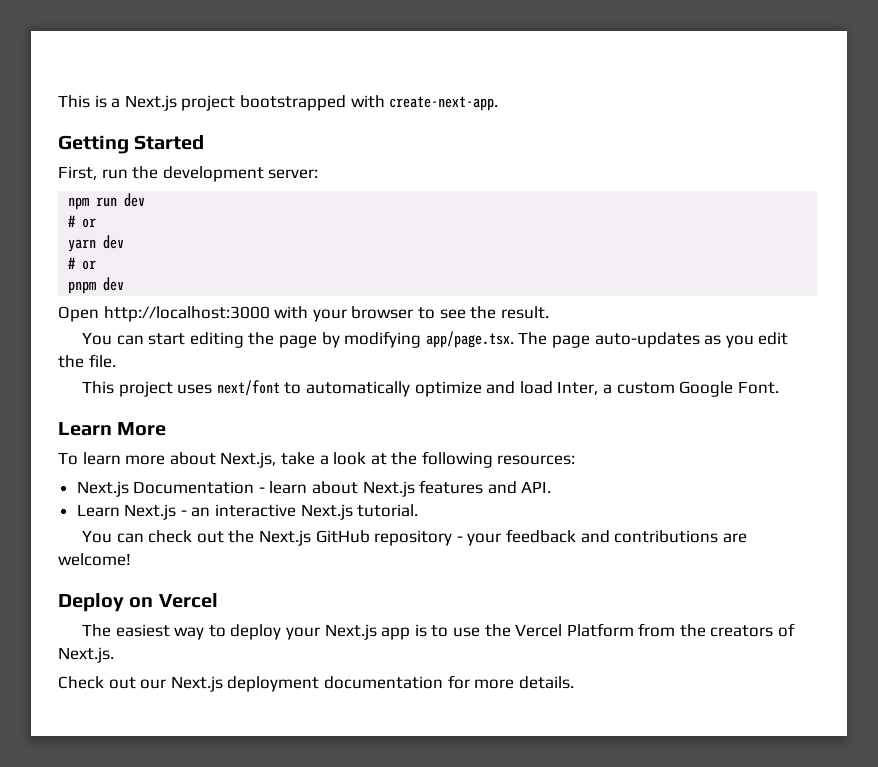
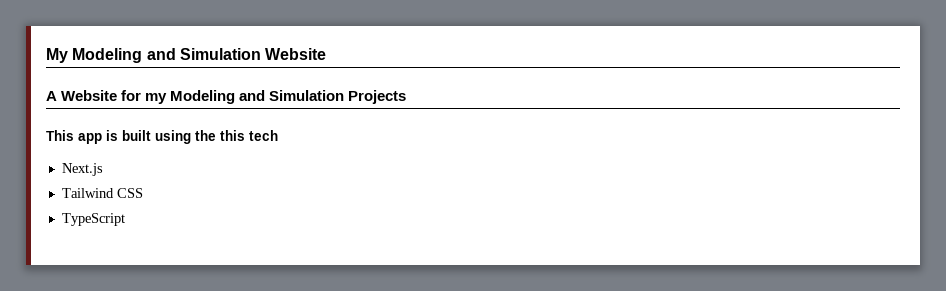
[58,95,499,111] [58,135,205,154] [58,166,319,182] [68,193,146,210] [68,215,97,228] [68,235,125,252] [68,257,97,270] [68,277,125,294] [58,306,549,322] [82,331,789,348] [58,354,116,368] [82,380,779,397] [58,422,167,436] [58,451,576,468] [76,480,552,497] [76,504,419,520] [82,529,747,546] [58,553,131,566] [58,593,218,612] [82,623,796,640] [58,647,114,663] [58,675,574,692] This is a Next.js project bootstrapped with create-next-app. // Getting Started // First, run the development server: // npm run dev // # or // yarn dev // # or // pnpm dev // Open http://localhost:3000 with your browser to see the result. // You can start editing the page by modifying app/page.tsx. The page auto-updates as you edit the file. // This project uses next/font to automatically optimize and load Inter, a custom Google Font. // Learn More // To learn more about Next.js, take a look at the following resources: // Next.js Documentation - learn about Next.js features and API. // Learn Next.js - an interactive Next.js tutorial. // You can check out the Next.js GitHub repository - your feedback and contributions are welcome! // Deploy on Vercel // The easiest way to deploy your Next.js app is to use the Vercel Platform from the creators of Next.js. // Check out our Next.js deployment documentation for more details. -> [46,48,327,63] [46,90,407,104] [46,130,278,144] [61,163,103,176] [61,188,143,198] [61,213,125,226] My Modeling and Simulation Website // A Website for my Modeling and Simulation Projects // This app is built using the this tech // Next.js // Tailwind CSS // TypeScript

